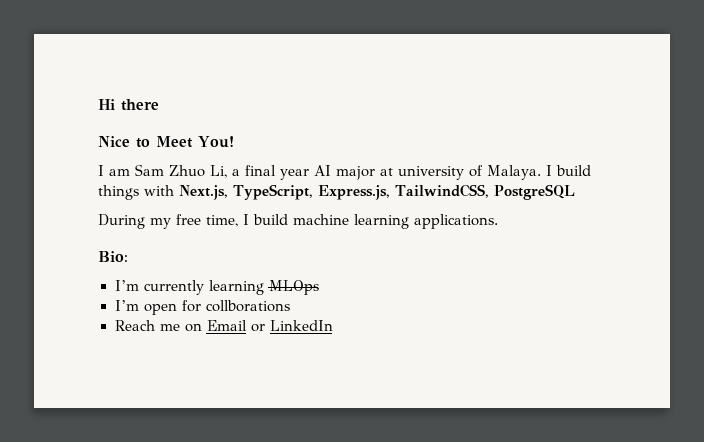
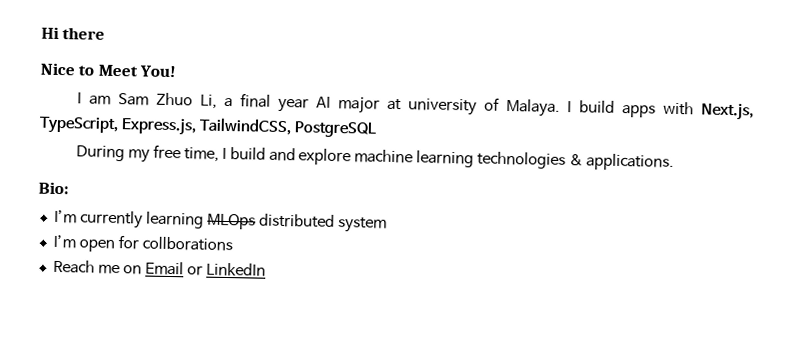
[98,185,139,200] things -> [622,105,657,118] apps
[293,214,409,229] machine learning -> [268,147,584,170] and explore machine learning technologies &
(319, 287) none -> [258,213,387,233] distributed system

